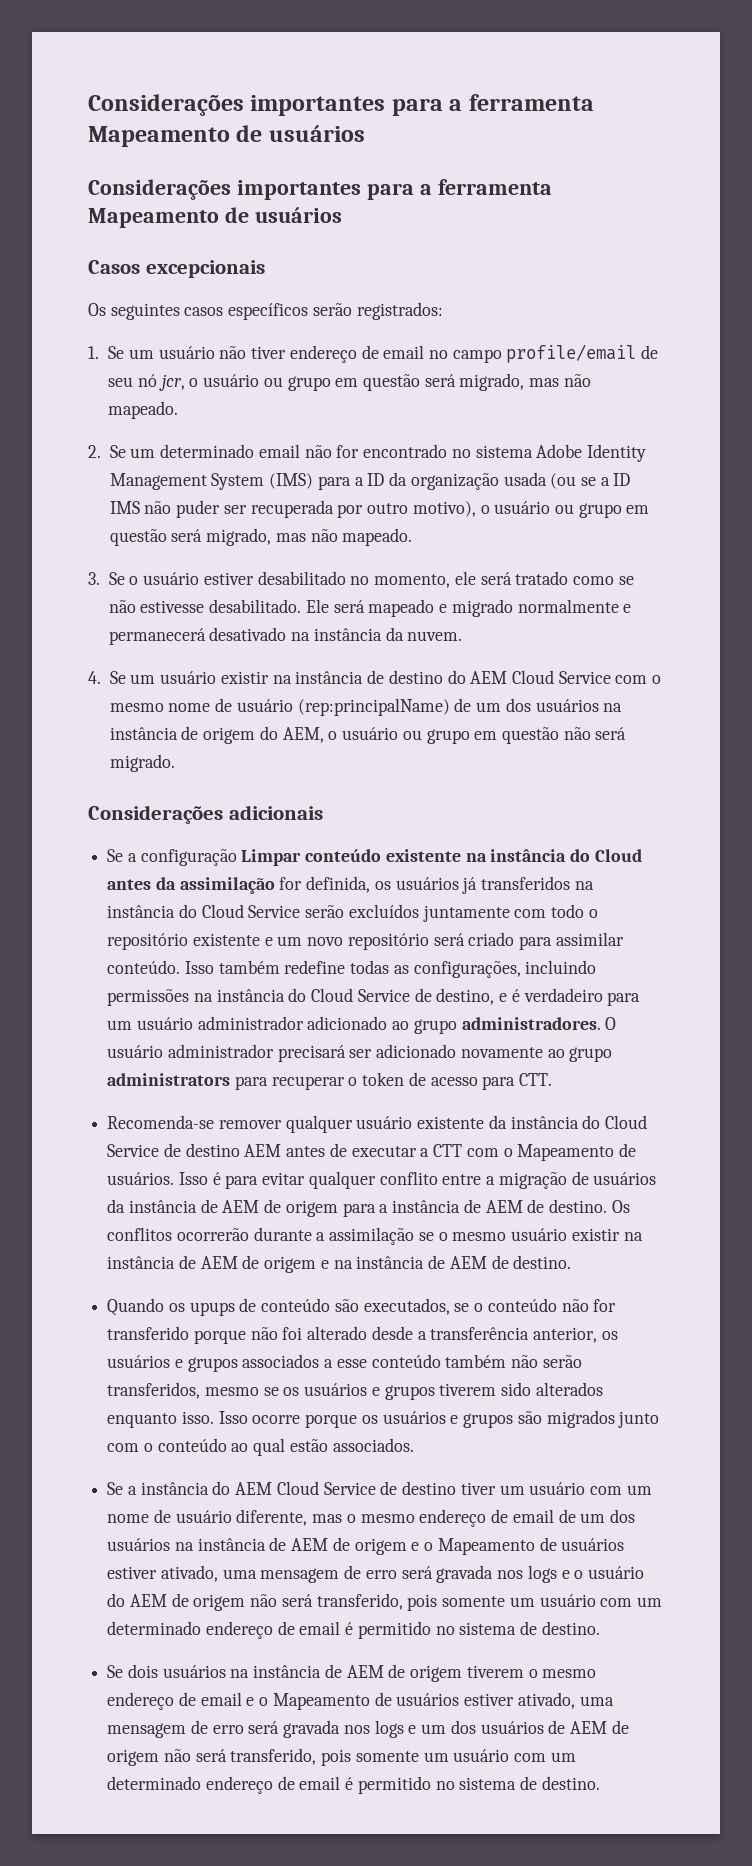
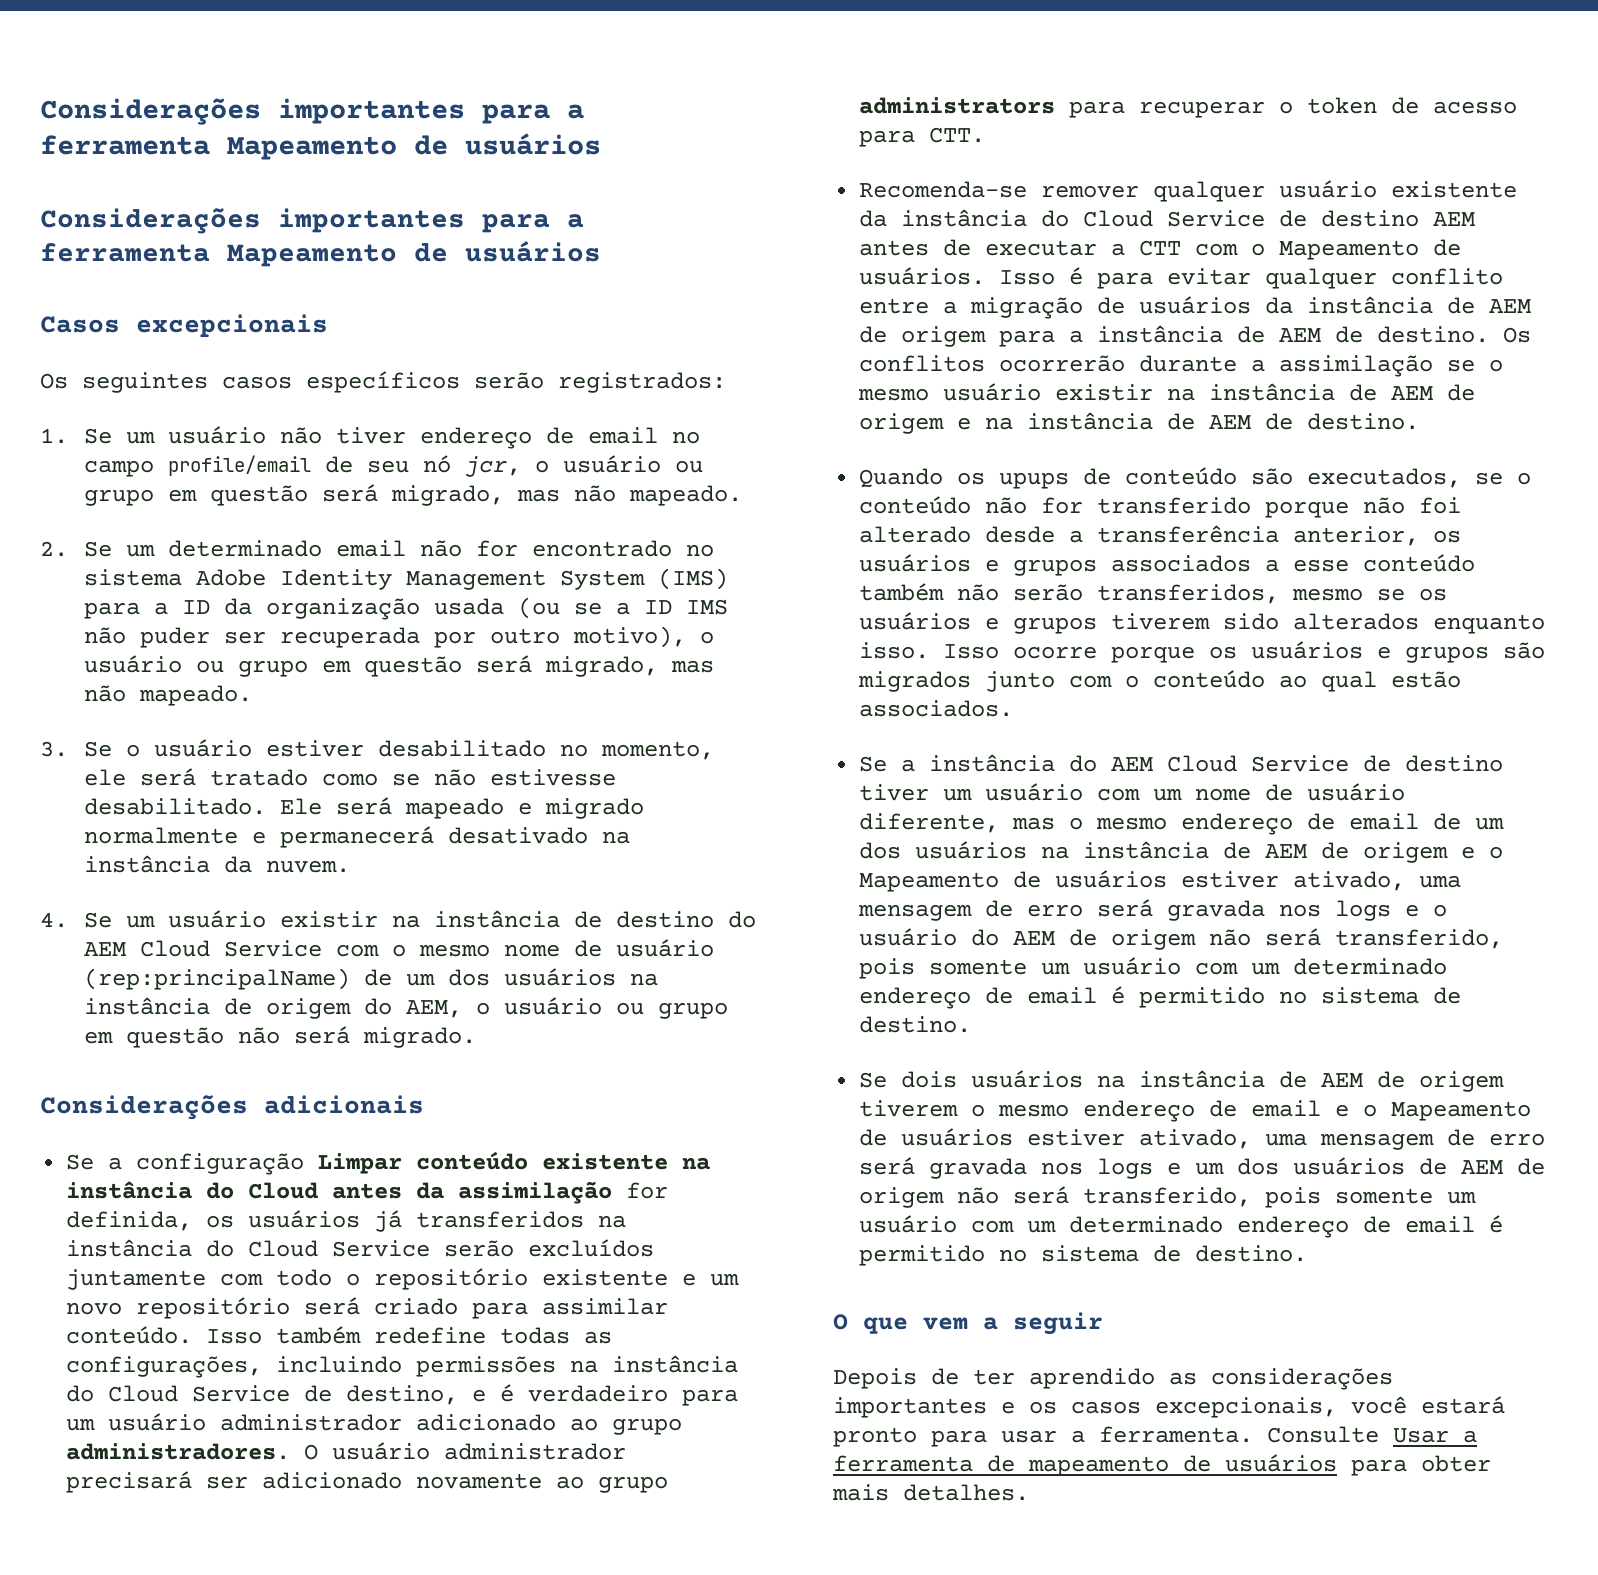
(600, 1783) none -> [833,1312,1103,1335] [833,1368,1393,1390] [833,1396,1505,1418] [833,1426,1477,1447] [833,1454,1491,1476] [832,1484,1029,1501] // O que vem a seguir // Depois de ter aprendido as considerações importantes e os casos excepcionais, você estará pronto para usar a ferramenta. Consulte Usar a ferramenta de mapeamento de usuários para obter mais detalhes.

